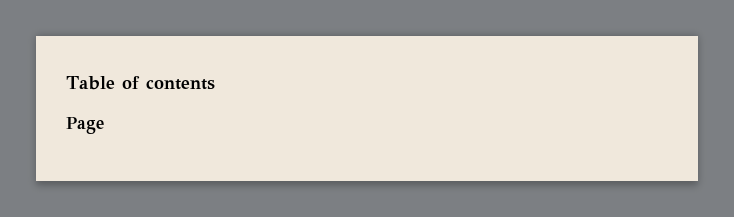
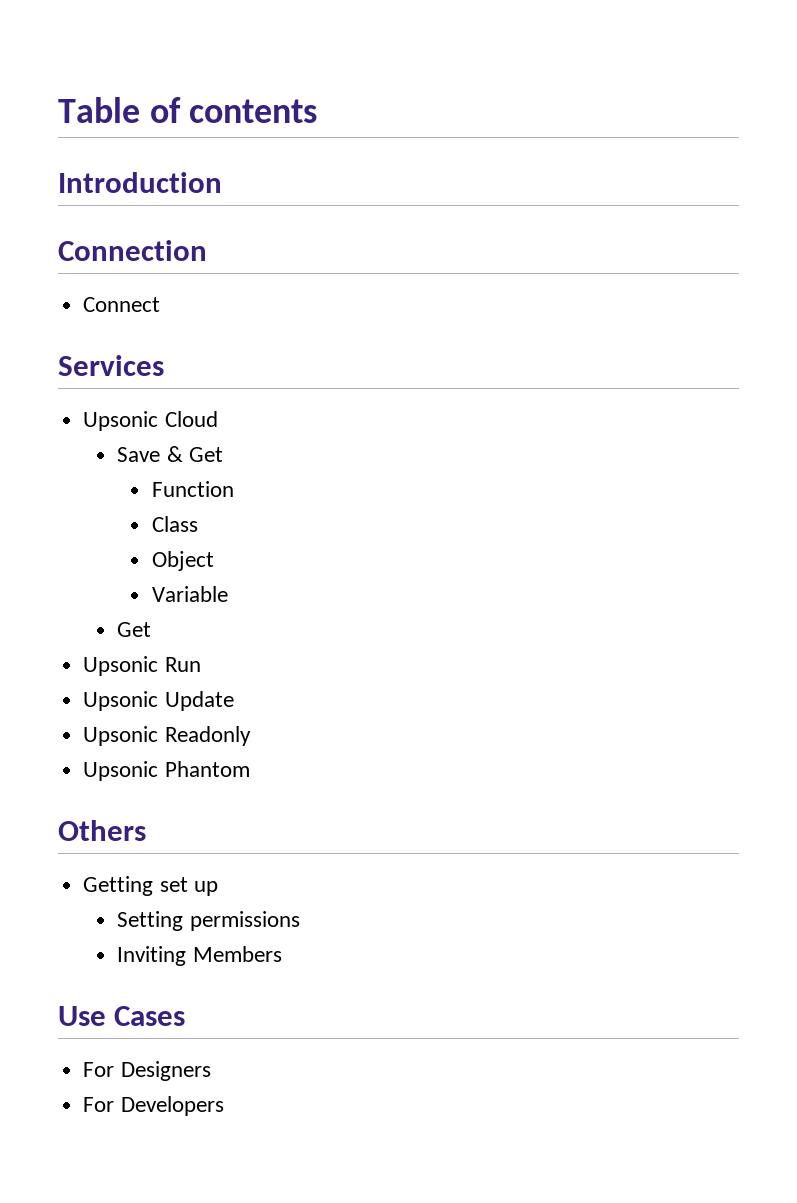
[66,117,104,134] Page -> [58,172,222,193] [58,240,207,261] [83,297,161,312] [58,355,164,376] [83,411,218,431] [117,446,223,462] [151,481,234,497] [151,516,198,532] [151,551,214,571] [151,586,228,602] [117,622,152,637] [83,656,201,676] [83,691,234,711] [83,726,251,746] [83,761,250,781] [58,820,146,841] [83,876,218,896] [117,911,300,931] [117,946,282,966] [58,1006,186,1026] [83,1061,211,1081] [83,1096,224,1116] Introduction // Connection // Connect // Services // Upsonic Cloud // Save & Get // Function // Class // Object // Variable // Get // Upsonic Run // Upsonic Update // Upsonic Readonly // Upsonic Phantom // Others // Getting set up // Setting permissions // Inviting Members // Use Cases // For Designers // For Developers

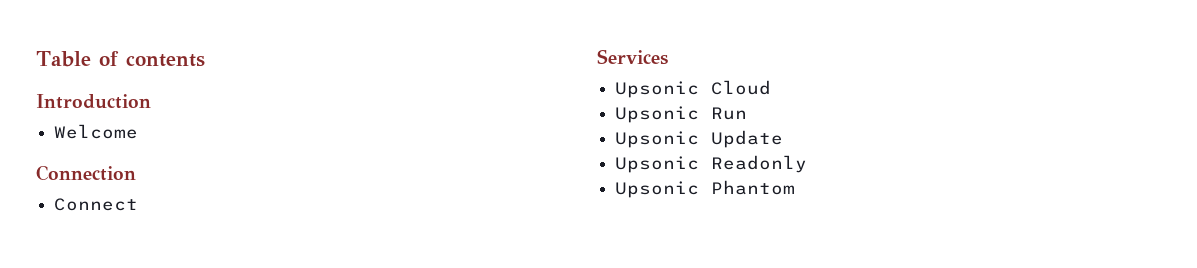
(222, 182) none -> [54,124,139,139] // Welcome
[117,446,223,462] [151,481,234,497] [151,516,198,532] [151,551,214,571] [151,586,228,602] [117,622,152,637] // Save & Get // Function // Class // Object // Variable // Get -> (772, 87) none
[58,820,146,841] [83,876,218,896] [117,911,300,931] [117,946,282,966] [58,1006,186,1026] [83,1061,211,1081] [83,1096,224,1116] // Others // Getting set up // Setting permissions // Inviting Members // Use Cases // For Designers // For Developers -> (796, 187) none

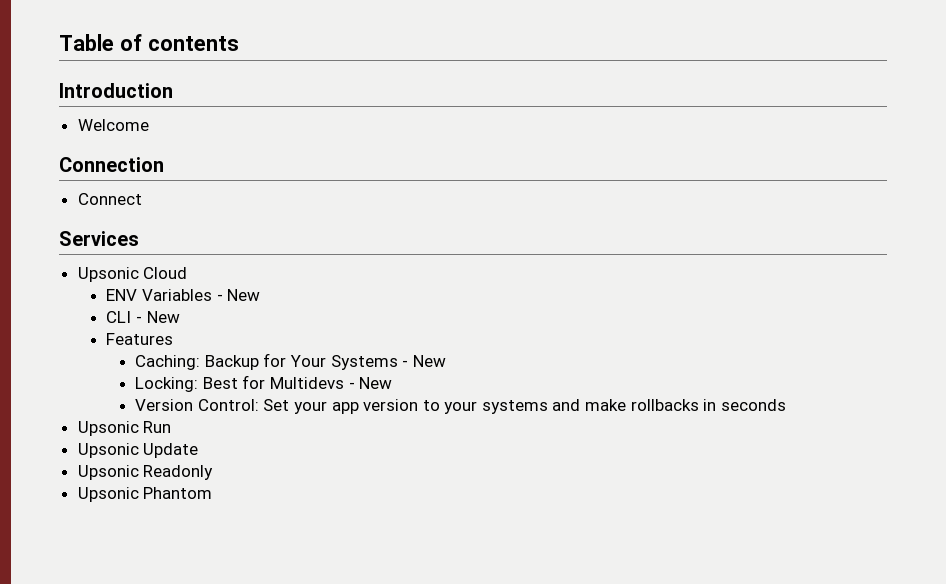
(772, 87) none -> [106,289,261,301] [106,311,180,323] [106,333,174,345] [135,353,446,370] [135,375,393,392] [135,399,786,414] // ENV Variables - New // CLI - New // Features // Caching: Backup for Your Systems - New // Locking: Best for Multidevs - New // Version Control: Set your app version to your systems and make rollbacks in seconds

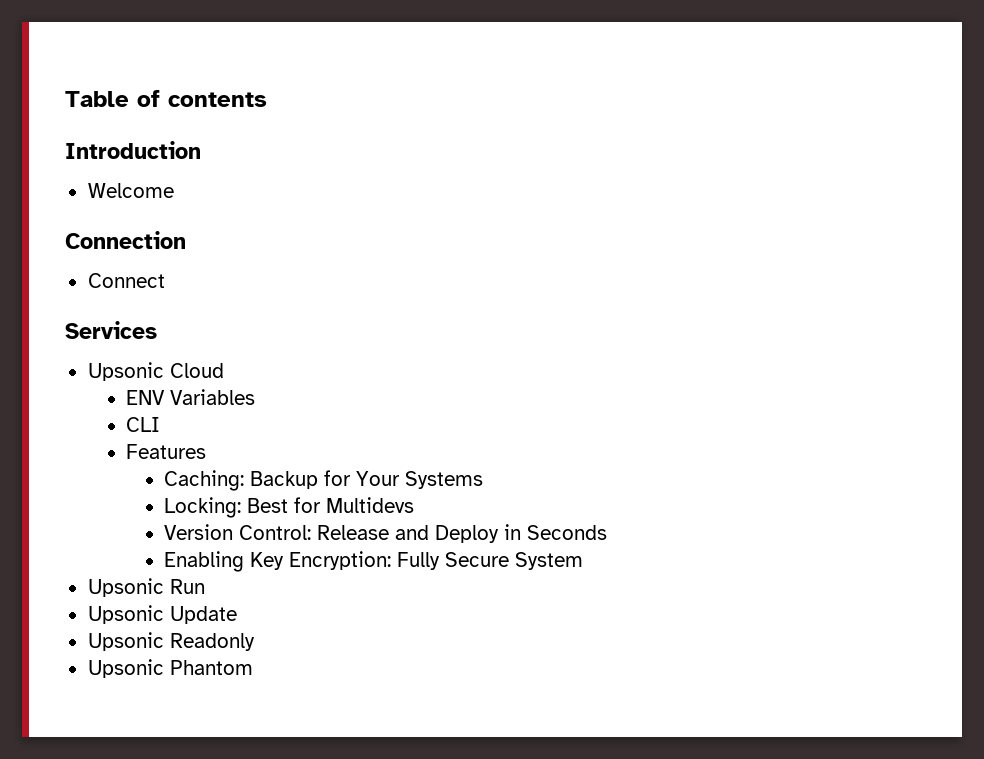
[216,289,261,301] - New -> (255, 397) none
[136,311,180,323] - New -> (160, 424) none
[402,355,446,367] - New -> (484, 480) none
[348,377,393,389] - New -> (415, 505) none
[263,399,786,414] Set your app version to your systems and make rollbacks in seconds -> [317,524,608,543] [164,551,584,572] Release and Deploy in Seconds // Enabling Key Encryption: Fully Secure System

